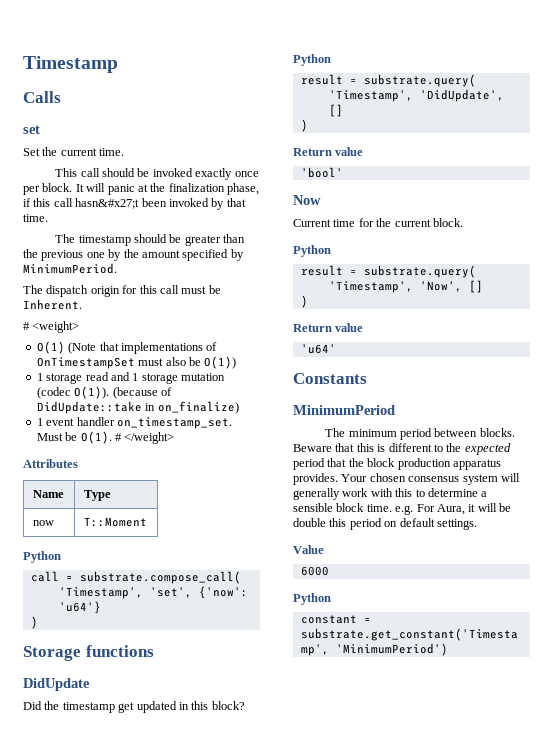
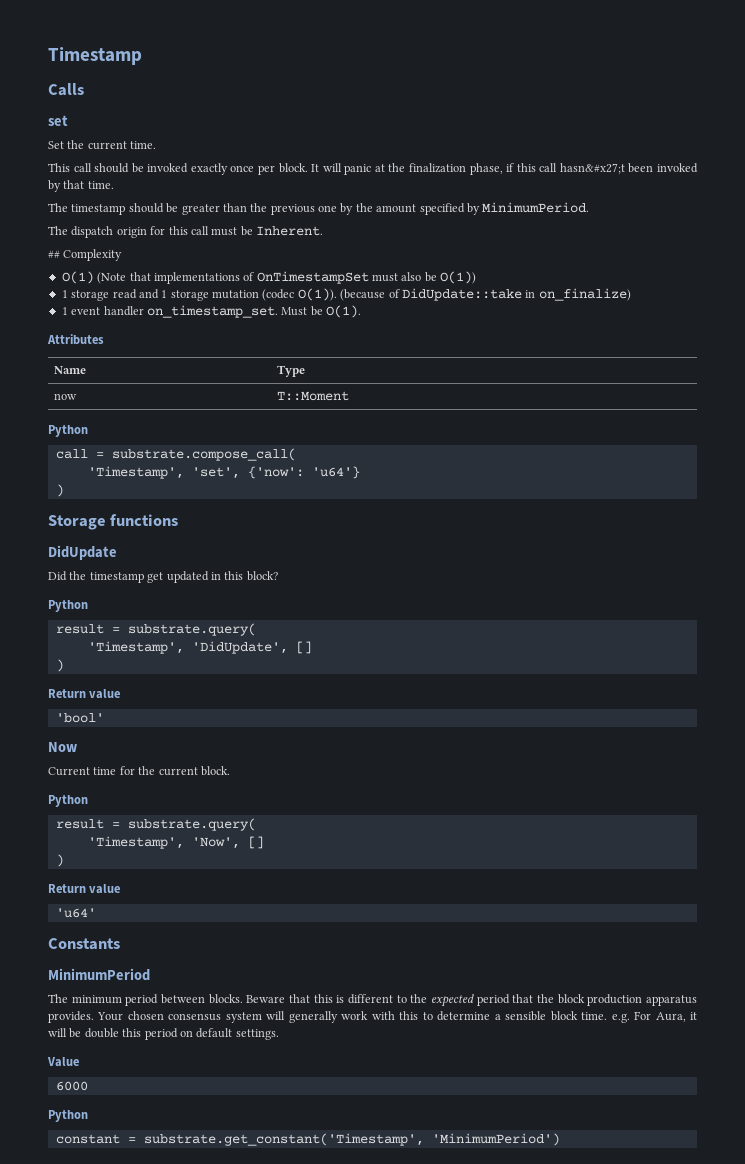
[23,321,80,333] # <weight> -> [48,249,123,261] ## Complexity
[114,432,175,444] # </weight> -> (361, 311) none

